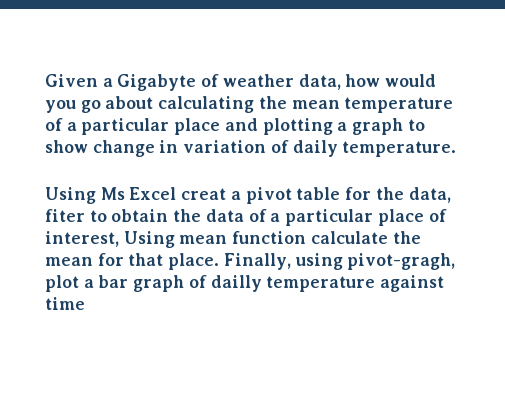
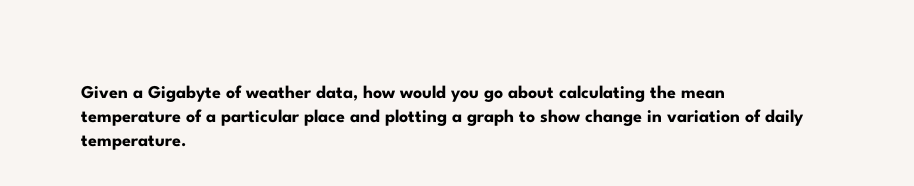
[45,187,451,204] [45,209,447,226] [45,231,421,248] [45,253,456,270] [45,275,445,292] [45,297,85,310] // Using Ms Excel creat a pivot table for the data, fiter to obtain the data of a particular place of interest, Using mean function calculate the mean for that place. Finally, using pivot-gragh, plot a bar graph of dailly temperature against time -> (186, 142) none

